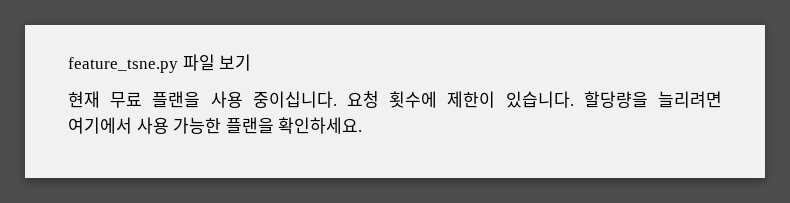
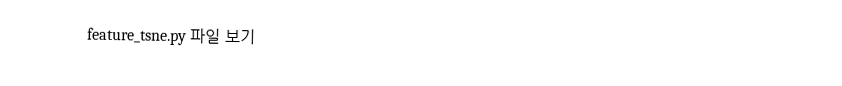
[68,91,722,108] [68,117,363,134] // 현재 무료 플랜을 사용 중이십니다. 요청 횟수에 제한이 있습니다. 할당량을 늘리려면 여기에서 사용 가능한 플랜을 확인하세요. -> (256, 36) none

